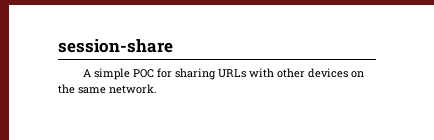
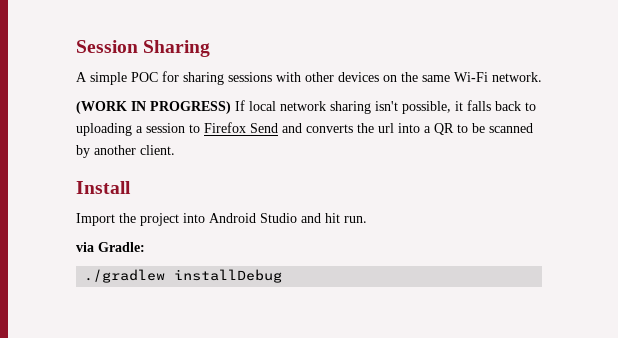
[58,39,173,53] session-share -> [76,40,211,57] Session Sharing
[218,69,247,78] URLs -> [228,72,272,82] sessions
(106, 90) none -> [454,72,488,82] Wi-Fi
(157, 89) none -> [76,100,536,114] [76,122,533,136] [76,145,175,158] [76,181,131,194] [76,213,367,226] [76,242,145,252] [84,269,283,283] // (WORK IN PROGRESS) If local network sharing isn't possible, it falls back to uploading a session to Firefox Send and converts the url into a QR to be scanned by another client. // Install // Import the project into Android Studio and hit run. // via Gradle: // ./gradlew installDebug

